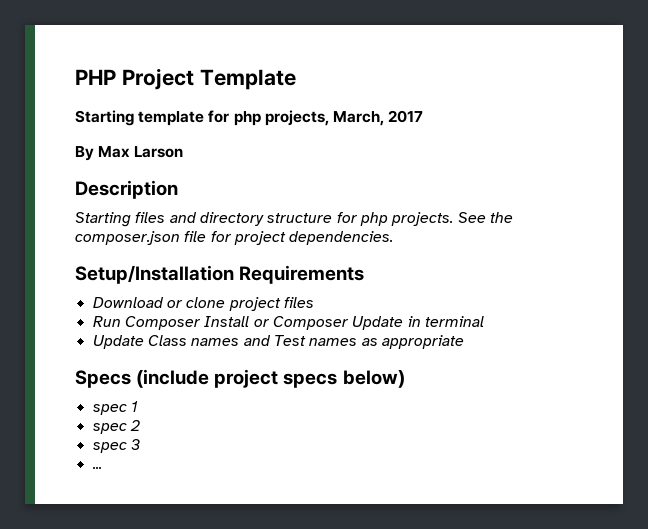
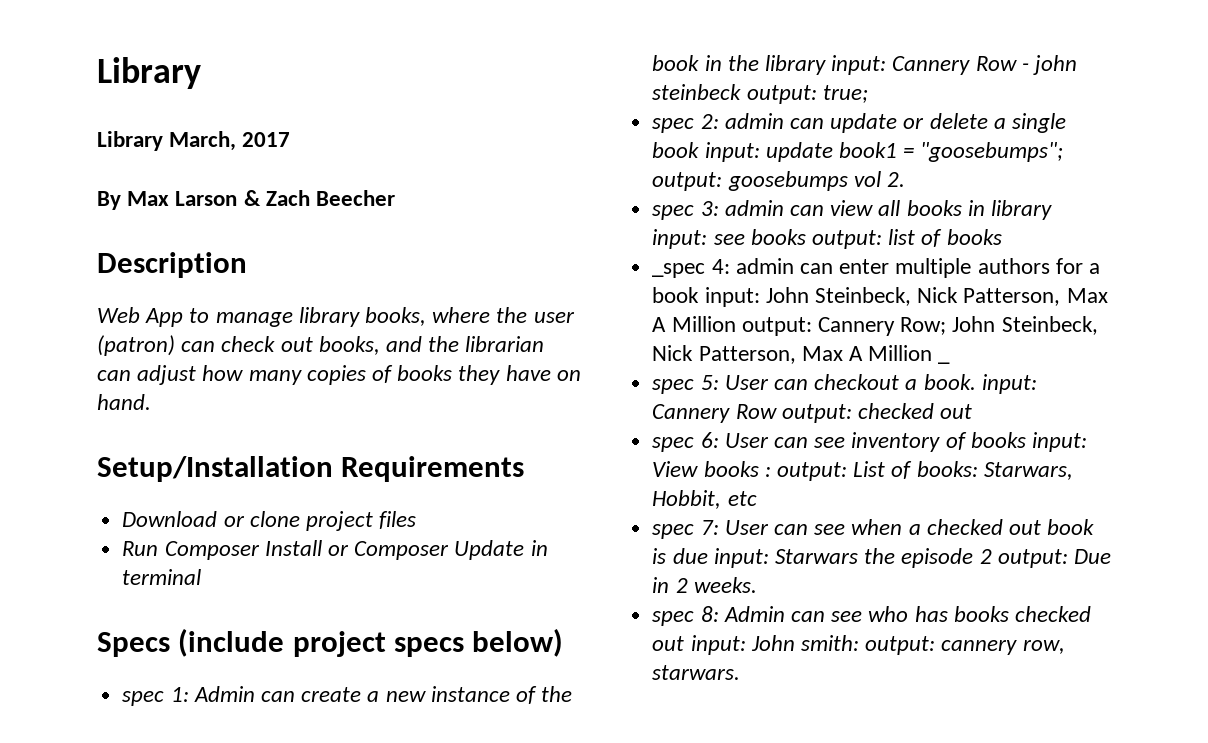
[75,68,296,90] [75,110,329,126] PHP Project Template // Starting template for php projects, -> [97,57,201,89] [97,131,163,151] Library // Library
[75,180,178,199] [75,212,513,227] [75,231,394,245] // Description // Starting files and directory structure for php projects. See the composer.json file for project dependencies. -> [243,190,396,206] [97,252,247,278] [97,307,575,327] [97,335,545,356] [97,365,581,385] [97,394,151,410] & Zach Beecher // Description // Web App to manage library books, where the user (patron) can check out books, and the librarian can adjust how many copies of books they have on hand.
[92,335,464,349] // Update Class names and Test names as appropriate -> (202, 577) none
[130,401,138,412] [92,420,140,434] [92,439,140,453] [91,466,102,469] 1 // spec 2 // spec 3 // ... -> [170,686,573,704] [652,55,1077,75] [652,84,868,104] [652,113,1066,133] [652,142,1064,162] [652,171,905,191] [652,200,1052,220] [652,229,1002,249] [652,258,1100,278] [652,287,1108,307] [652,316,1098,336] [652,345,933,364] [938,361,951,364] [652,374,1037,394] [652,403,973,423] [652,432,1087,452] [652,461,1073,481] [652,490,757,509] [652,519,1095,539] [652,548,1111,568] [652,577,757,593] [652,606,1091,626] [652,635,1065,655] [652,665,741,680] 1: Admin can create a new instance of the book in the library input: Cannery Row - john steinbeck output: true; // spec 2: admin can update or delete a single book input: update book1 = "goosebumps"; output: goosebumps vol 2. // spec 3: admin can view all books in library input: see books output: list of books // _spec 4: admin can enter multiple authors for a book input: John Steinbeck, Nick Patterson, Max A Million output: Cannery Row; John Steinbeck, Nick Patterson, Max A Million _ // spec 5: User can checkout a book. input: Cannery Row output: checked out // spec 6: User can see inventory of books input: View books : output: List of books: Starwars, Hobbit, etc // spec 7: User can see when a checked out book is due input: Starwars the episode 2 output: Due in 2 weeks. // spec 8: Admin can see who has books checked out input: John smith: output: cannery row, starwars.

